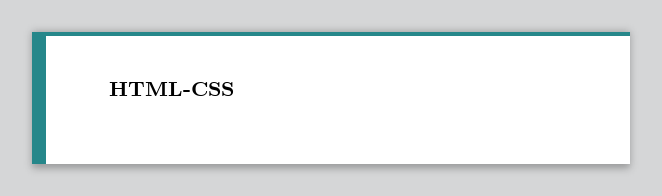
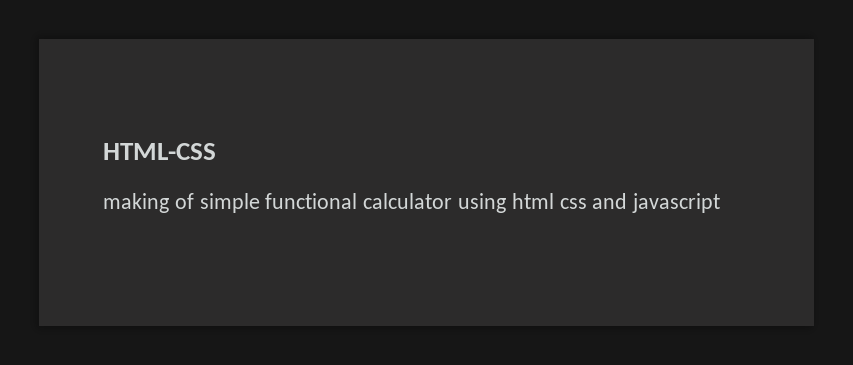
(234, 89) none -> [103,193,721,213] // making of simple functional calculator using html css and javascript

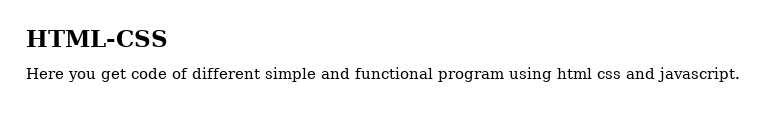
[103,193,453,213] making of simple functional calculator -> [26,67,504,82] Here you get code of different simple and functional program
[632,193,721,213] javascript -> [658,67,740,82] javascript.

